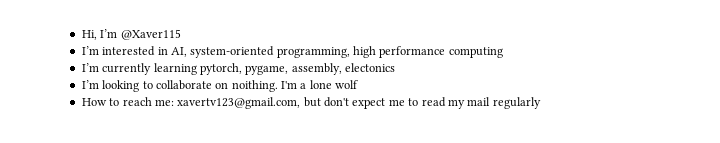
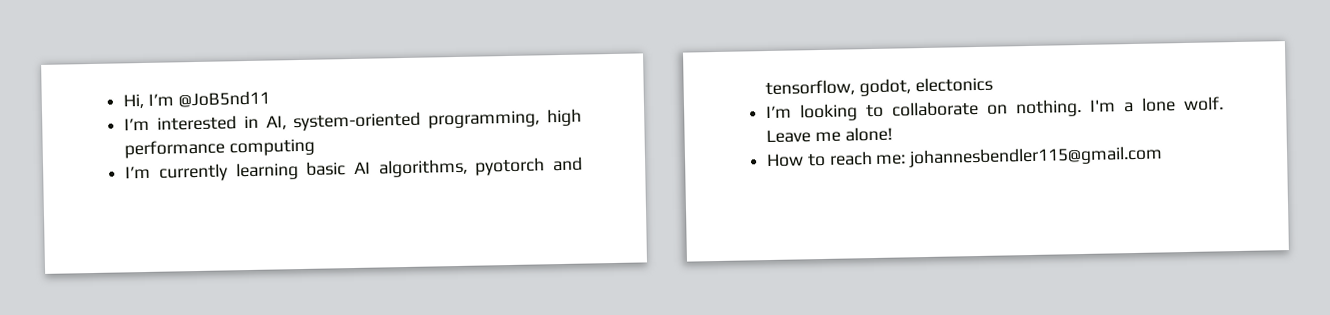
[120,29,181,40] @Xaver115 -> [177,90,270,108] @JoB5nd11
[199,63,342,75] pytorch, pygame, assembly, -> [306,156,583,178] [765,78,911,97] basic AI algorithms, pyotorch and tensorflow, godot,
[231,80,278,92] noithing. -> [1015,98,1083,118] nothing.
[335,80,359,89] wolf -> [1183,96,1224,112] [766,126,893,144] wolf. Leave me alone!
[177,97,541,109] xavertv123@gmail.com, but don't expect me to read my mail regularly -> [908,145,1164,168] johannesbendler115@gmail.com

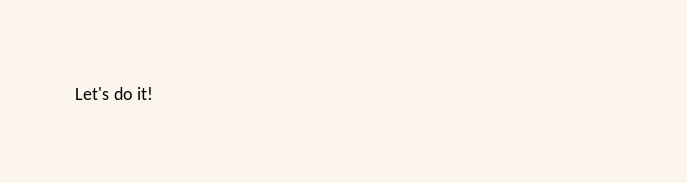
[123,90,270,109] [124,108,583,132] [124,138,315,159] [125,156,583,182] [765,76,993,97] [766,96,1224,122] [766,126,893,144] [766,145,1164,168] Hi, I’m @JoB5nd11 // I’m interested in AI, system-oriented programming, high performance computing // I’m currently learning basic AI algorithms, pyotorch and tensorflow, godot, electonics // I’m looking to collaborate on nothing. I'm a lone wolf. Leave me alone! // How to reach me: johannesbendler115@gmail.com -> [75,87,154,100] Let's do it!

